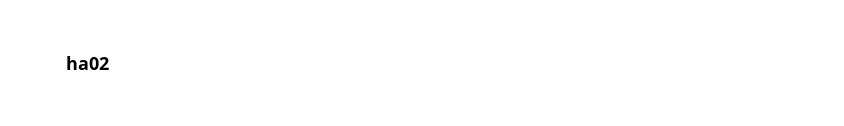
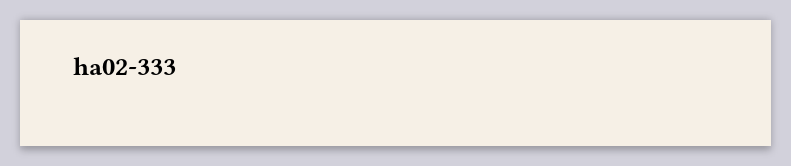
[66,56,109,70] ha02 -> [73,57,176,75] ha02-333

